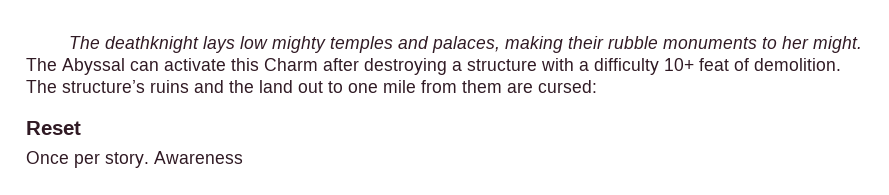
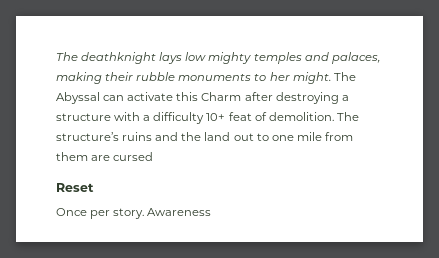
[538,80,597,93] cursed: -> [113,152,154,161] cursed

